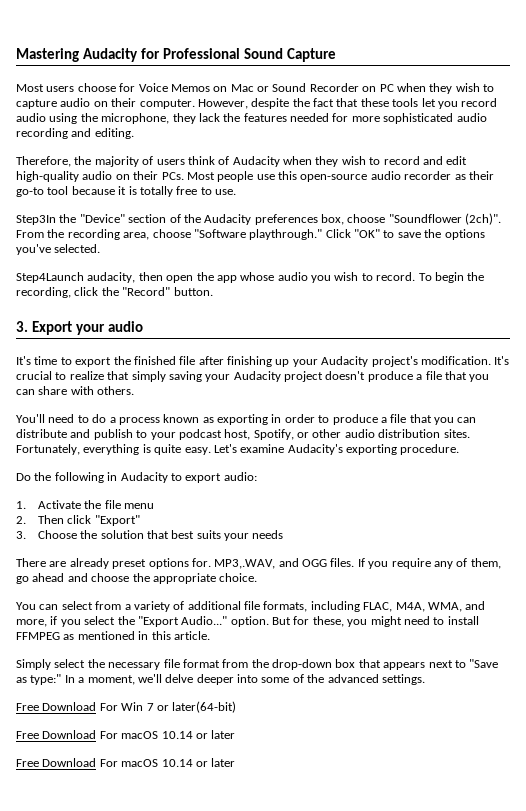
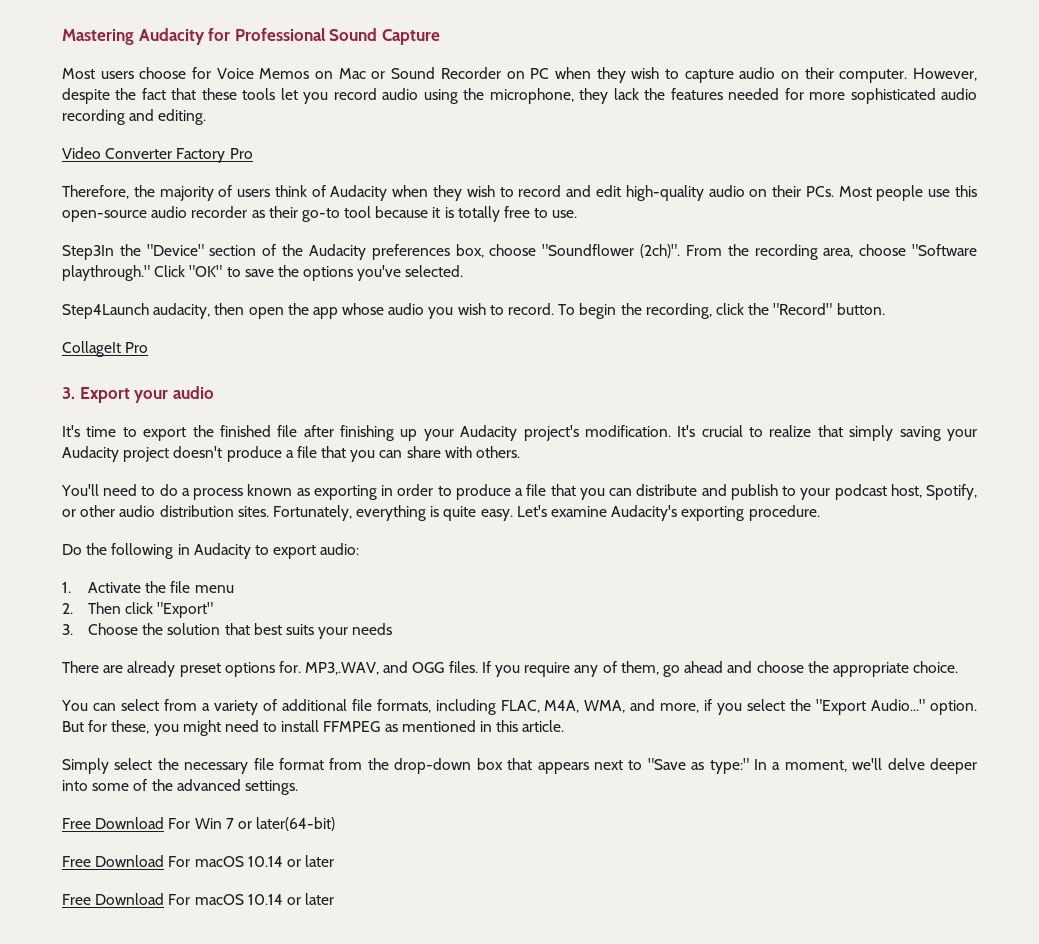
(134, 133) none -> [62,147,253,163] // Video Converter Factory Pro
(213, 291) none -> [62,341,149,357] // CollageIt Pro

